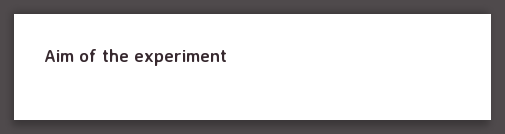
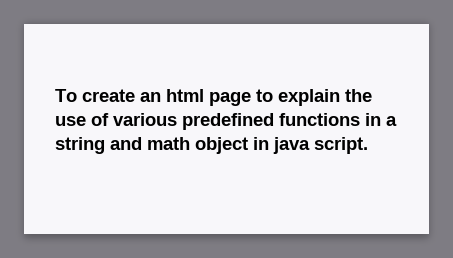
[44,49,227,66] Aim of the experiment -> [55,89,372,106] [55,113,397,130] [55,137,368,154] To create an html page to explain the use of various predefined functions in a string and math object in java script.

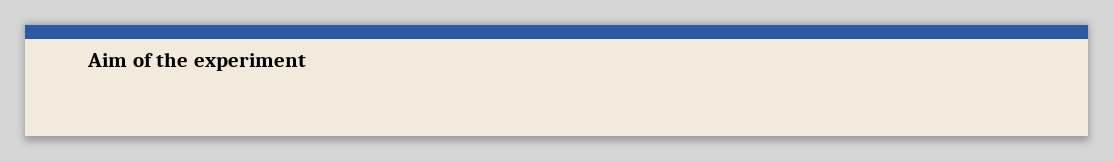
[55,89,372,106] [55,113,397,130] [55,137,368,154] To create an html page to explain the use of various predefined functions in a string and math object in java script. -> [87,52,306,71] Aim of the experiment

